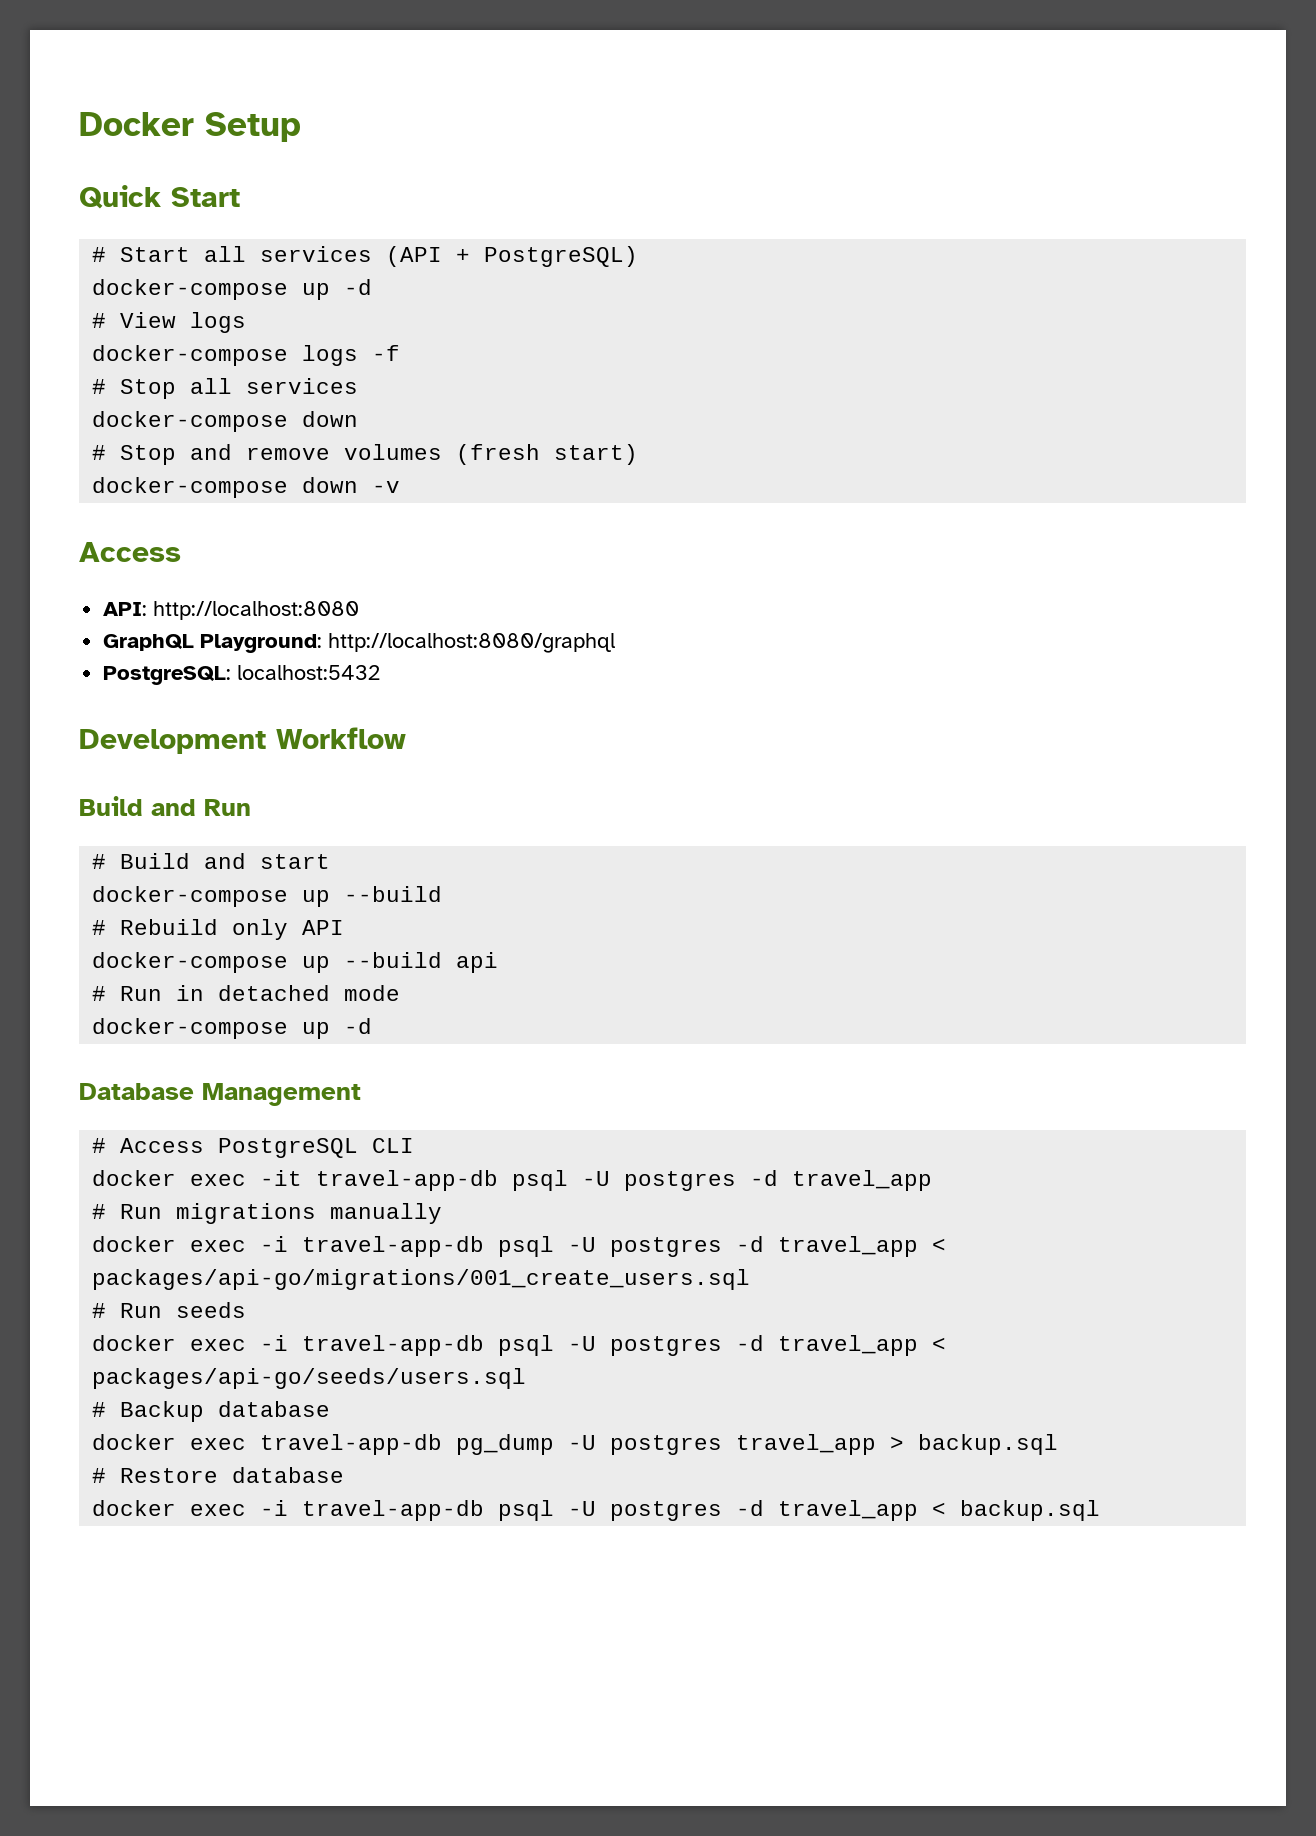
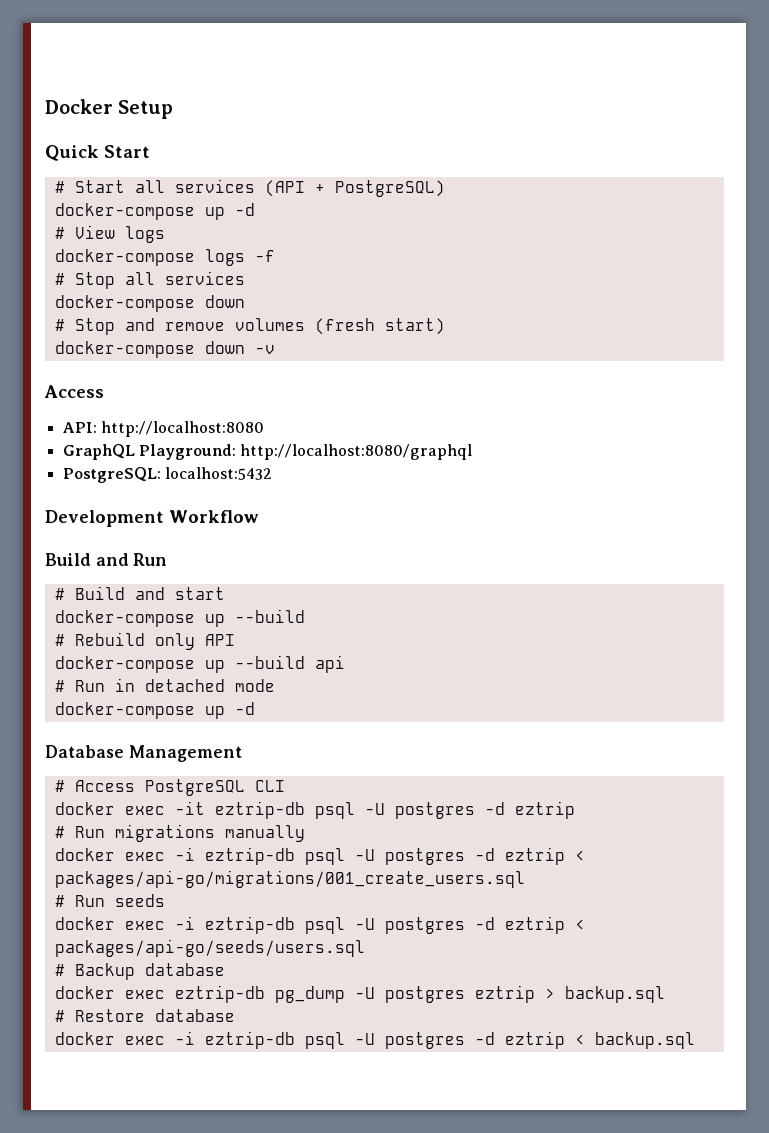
[316,1170,933,1191] travel-app-db psql -U postgres -d travel_app -> [214,801,575,819] eztrip-db psql -U postgres -d eztrip
[302,1236,919,1257] travel-app-db psql -U postgres -d travel_app -> [204,847,565,865] eztrip-db psql -U postgres -d eztrip
[302,1335,919,1356] travel-app-db psql -U postgres -d travel_app -> [204,916,565,934] eztrip-db psql -U postgres -d eztrip
[260,1434,443,1455] travel-app-db -> [174,985,265,1003] eztrip-db
[736,1434,877,1455] travel_app -> [474,985,535,1003] eztrip
[302,1500,919,1521] travel-app-db psql -U postgres -d travel_app -> [204,1031,565,1049] eztrip-db psql -U postgres -d eztrip

